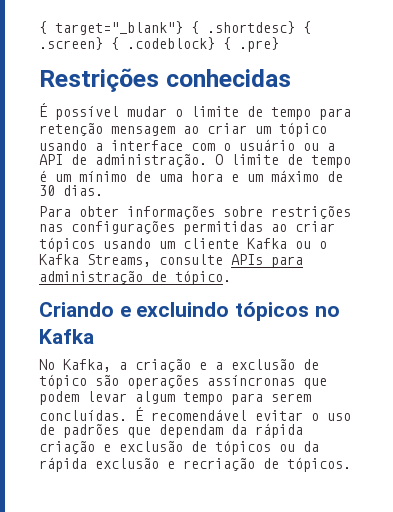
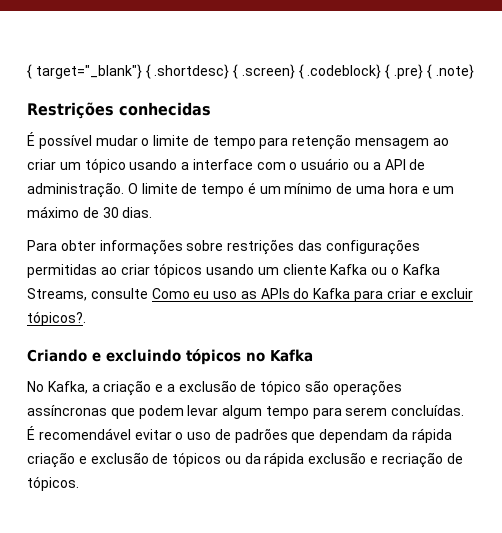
(279, 44) none -> [426,64,474,79] { .note}
[39,224,63,232] nas -> [297,240,322,251] das
[231,254,303,268] [39,270,231,285] APIs para administração de tópico. -> [151,288,474,302] [27,311,86,326] Como eu uso as APIs do Kafka para criar e excluir tópicos?.

